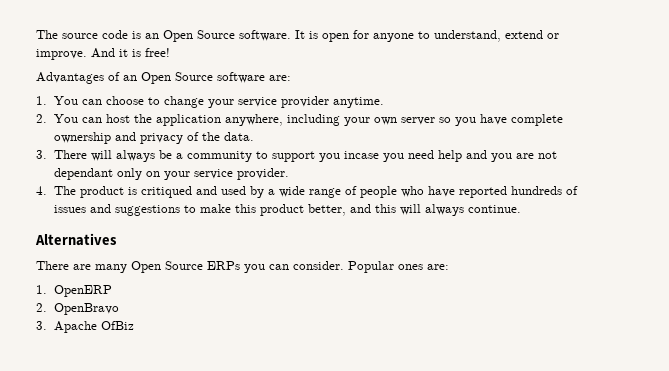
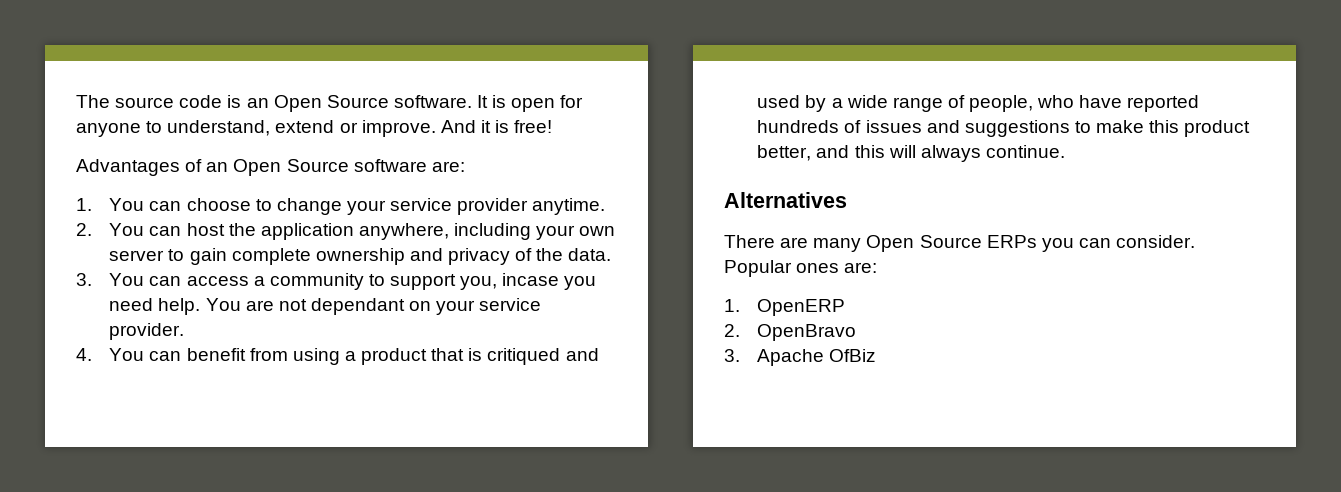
[439,114,508,126] so you have -> [168,248,227,265] to gain
[54,150,173,162] There will always be -> [109,273,249,286] You can access
[319,153,341,162] you -> [460,276,498,290] you,
[438,150,513,162] help and you -> [158,298,241,315] help. You
[117,168,143,180] only -> (405, 306) none
[54,186,125,198] The product -> [109,348,465,365] You can benefit from using a product that
[360,186,398,198] people -> [969,95,1034,112] people,

